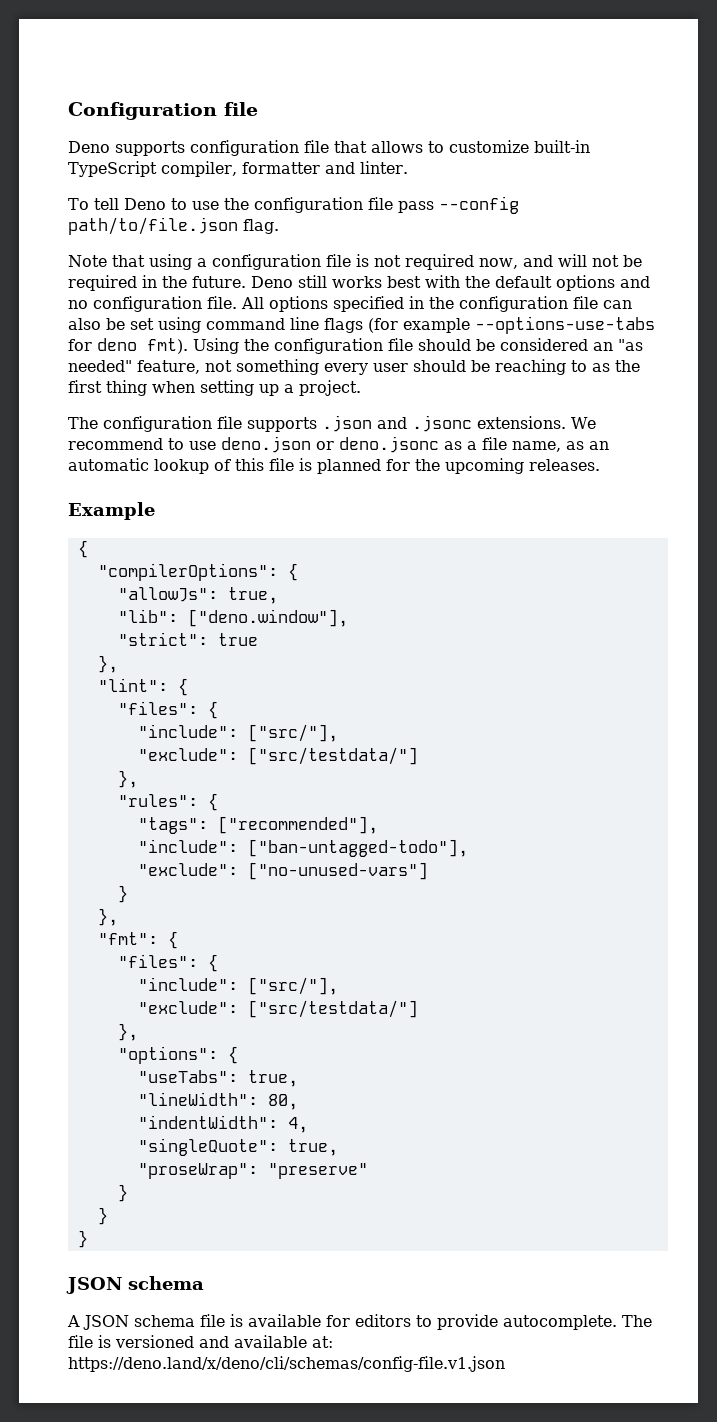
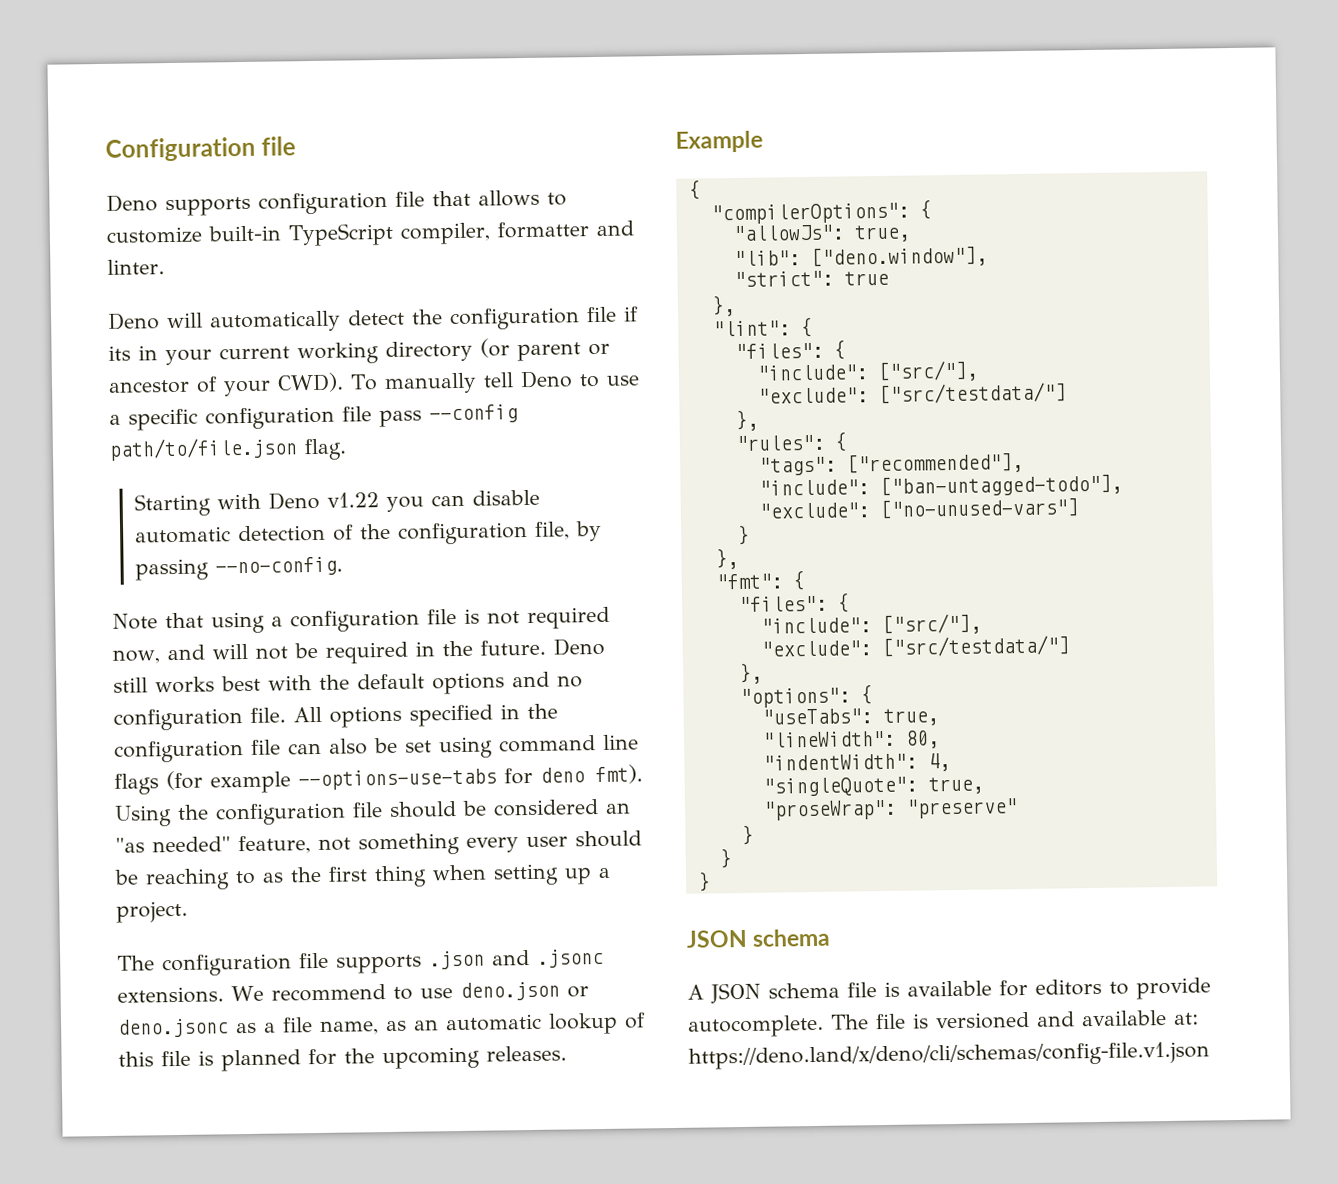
[68,198,89,210] To -> [107,306,639,333] [108,338,610,366] [108,372,477,397] Deno will automatically detect the configuration file if its in your current working directory (or parent or ancestor of your CWD). To manually
[223,198,249,210] the -> [109,408,198,431] a specific
(279, 226) none -> [133,489,540,517] [134,520,602,545] [134,556,343,581] // Starting with Deno v1.22 you can disable automatic detection of the configuration file, by passing --no-config.

